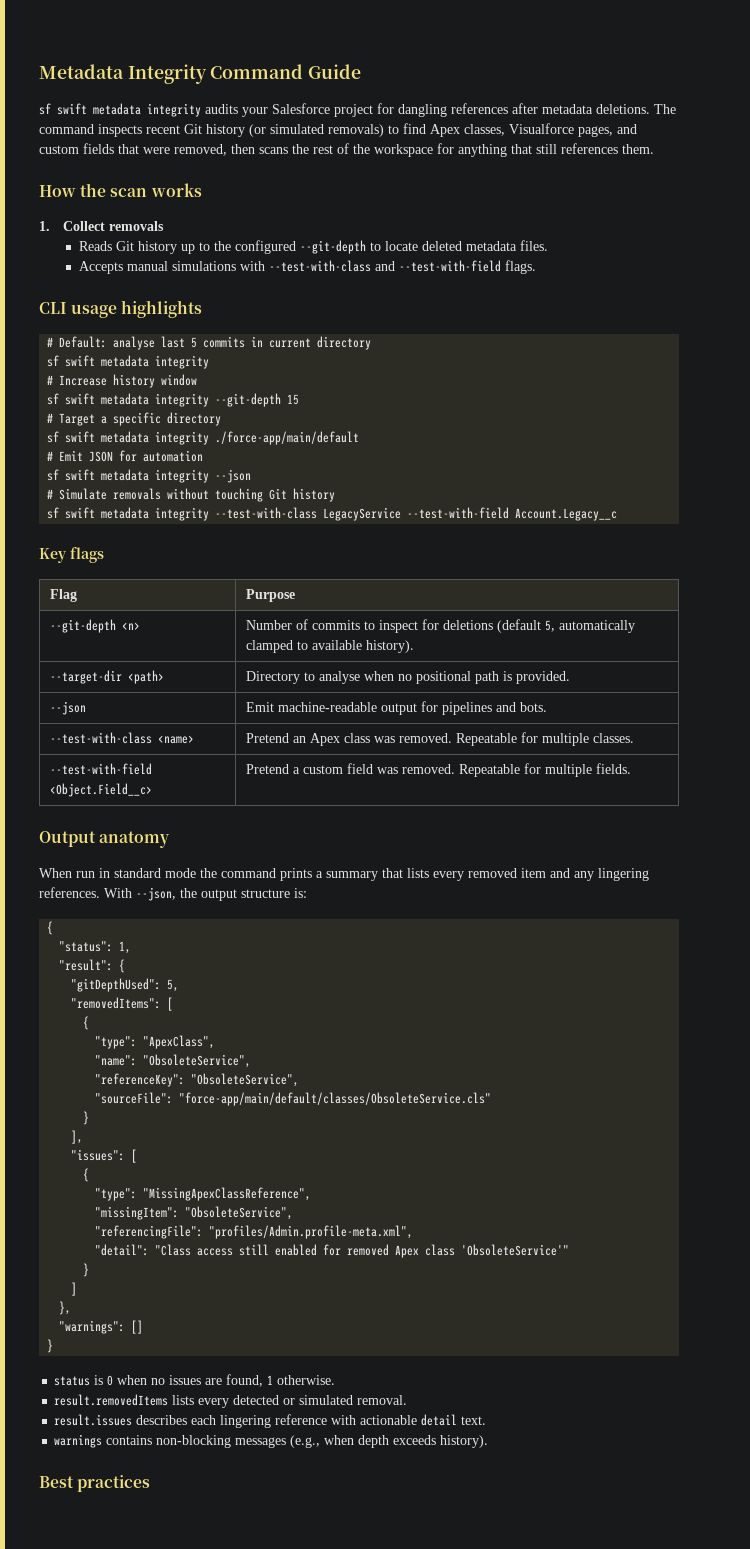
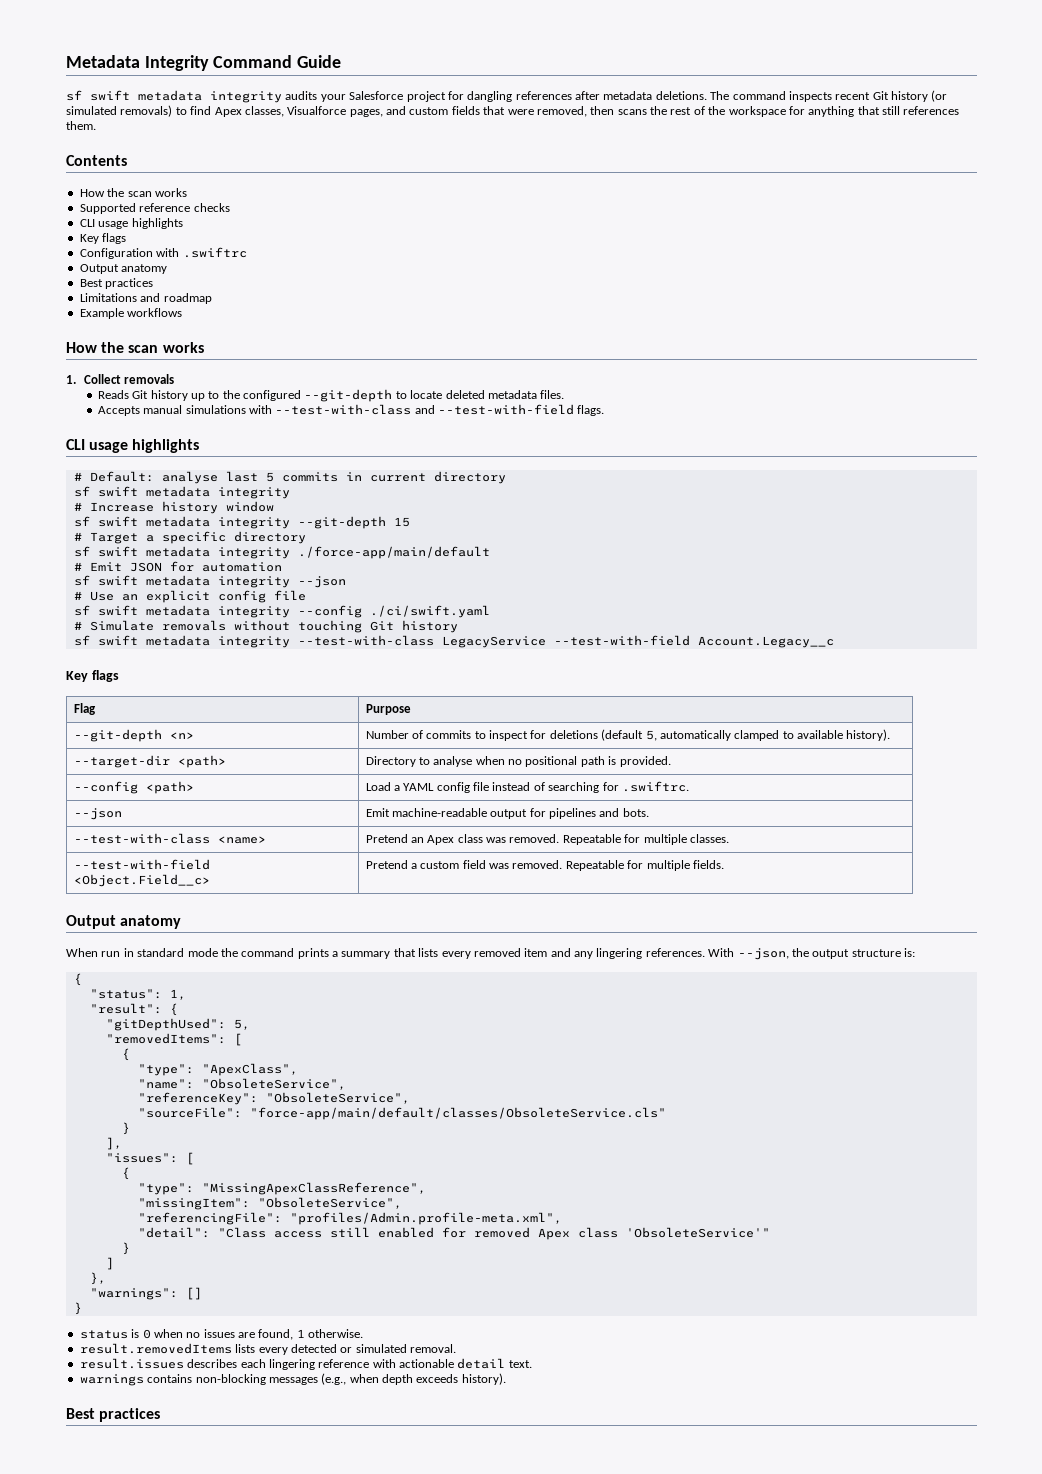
(654, 149) none -> [66,155,127,166] [79,188,187,197] [79,203,230,214] [79,218,183,229] [79,233,127,244] [79,247,247,259] [79,264,168,274] [79,278,154,289] [79,293,212,304] [79,308,183,319] // Contents // How the scan works // Supported reference checks // CLI usage highlights // Key flags // Configuration with .swiftrc // Output anatomy // Best practices // Limitations and roadmap // Example workflows
(252, 476) none -> [73,590,306,603] [73,605,490,618] // # Use an explicit config file // sf swift metadata integrity --config ./ci/swift.yaml
(571, 677) none -> [73,781,194,794] [365,781,689,793] // --config <path> | Load a YAML config file instead of searching for .swiftrc.

